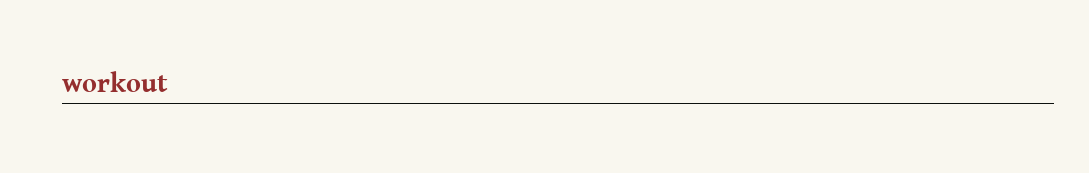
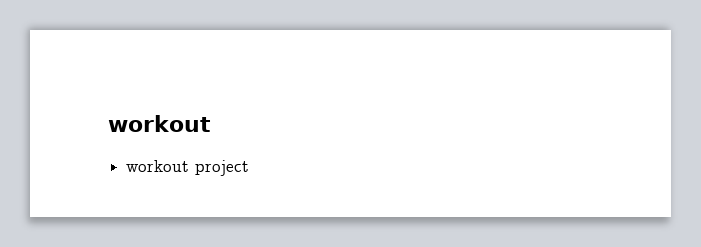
[62,71,168,92] workout -> [108,115,211,132] [126,160,250,176] workout // workout project

